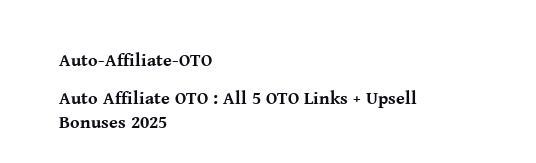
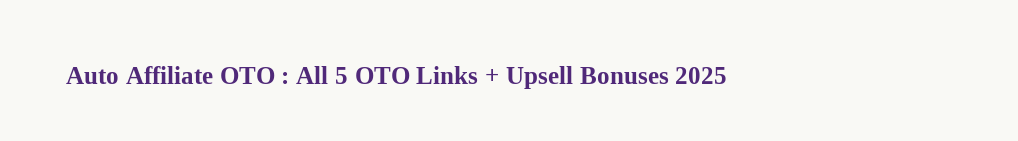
[59,52,212,66] Auto-Affiliate-OTO // -> (66, 75) none

